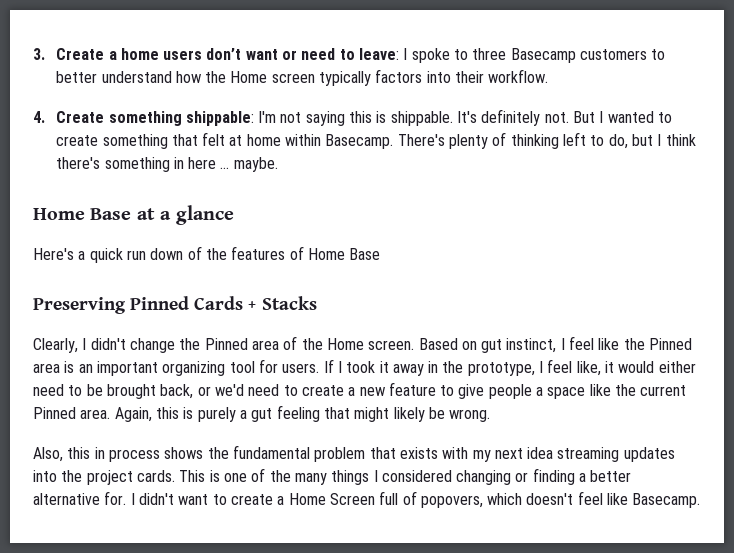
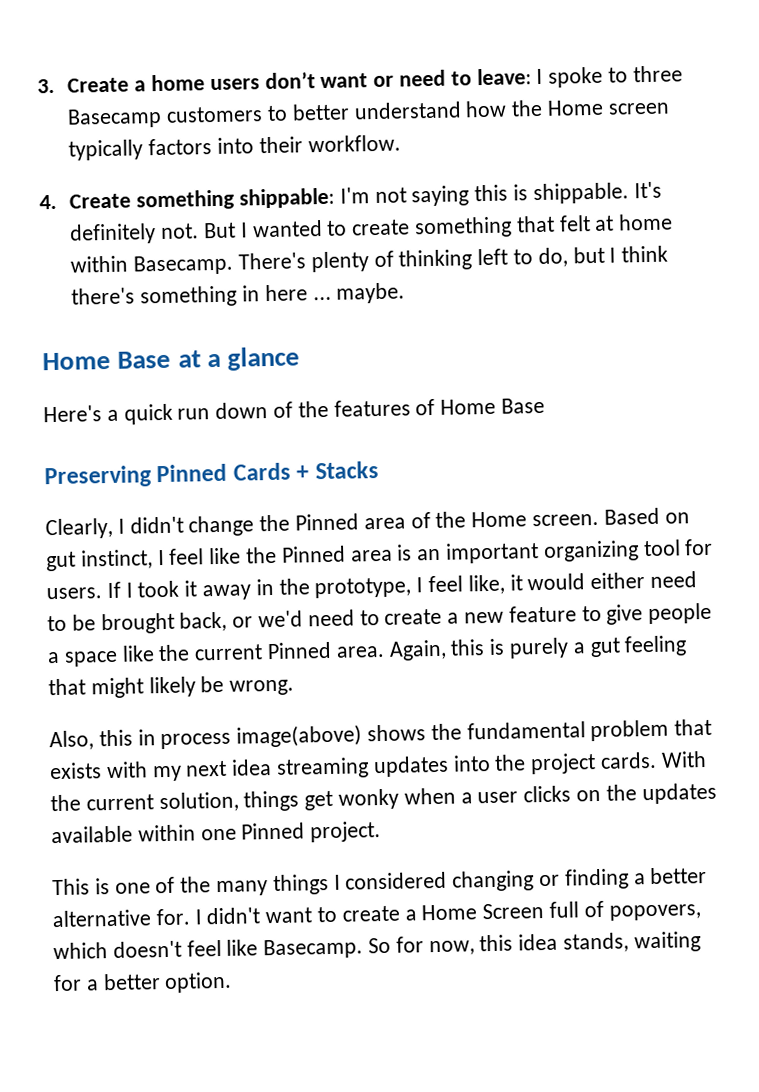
(160, 455) none -> [236,724,363,748] image(above)
(175, 476) none -> [660,750,707,768] [50,782,717,813] [51,821,382,844] With the current solution, things get wonky when a user clicks on the updates available within one Pinned project. //
(701, 500) none -> [368,931,701,956] [53,971,233,994] So for now, this idea stands, waiting for a better option.

